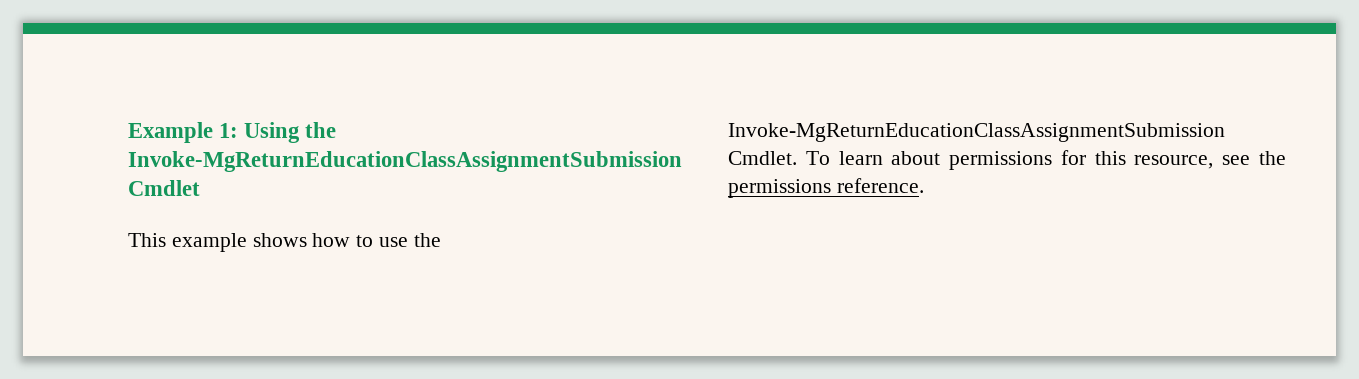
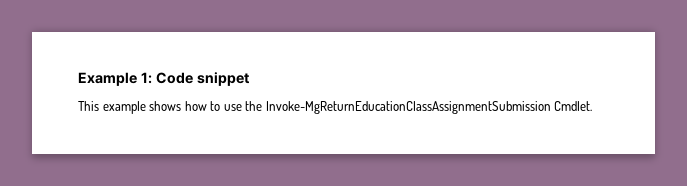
[244,122,337,143] [128,151,682,172] [128,180,200,196] Using the Invoke-MgReturnEducationClassAssignmentSubmission Cmdlet -> [155,72,249,86] Code snippet
[805,150,1286,170] [728,178,924,198] To learn about permissions for this resource, see the permissions reference. -> (593, 106) none

